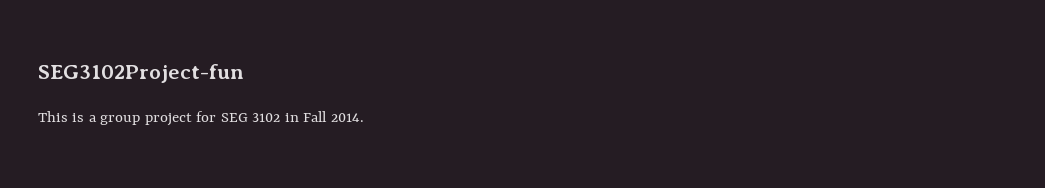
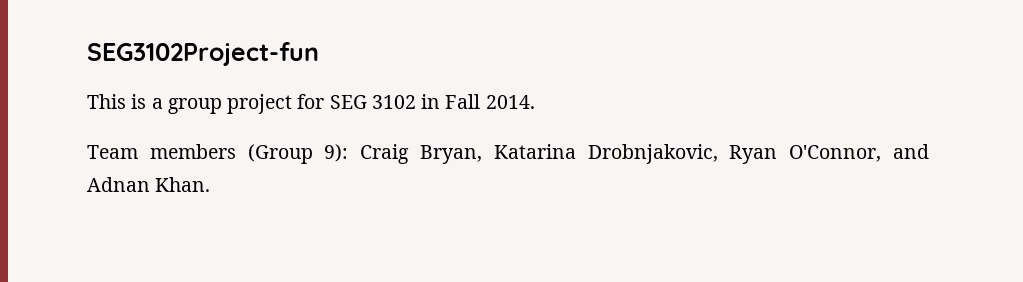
(364, 117) none -> [87,144,929,164] [87,177,211,192] // Team members (Group 9): Craig Bryan, Katarina Drobnjakovic, Ryan O'Connor, and Adnan Khan.

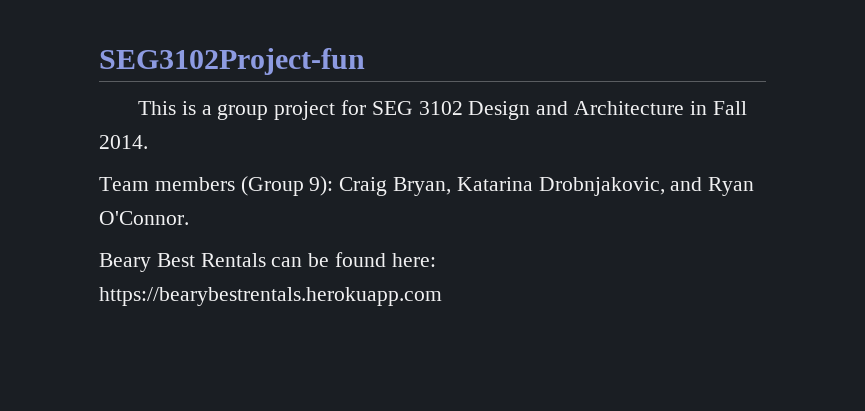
(416, 102) none -> [468,101,685,120] Design and Architecture
[729,144,929,164] [87,177,211,192] Ryan O'Connor, and Adnan Khan. -> [670,177,755,196] [99,211,189,225] [99,252,436,272] [99,287,442,306] and Ryan O'Connor. // Beary Best Rentals can be found here: https://bearybestrentals.herokuapp.com

